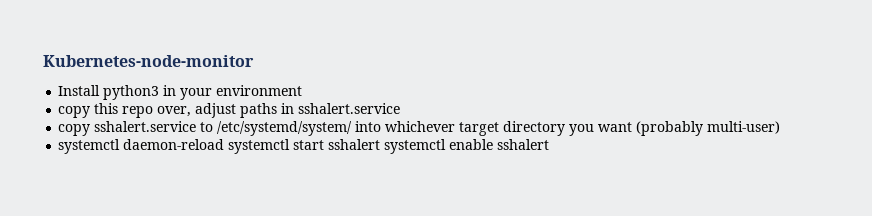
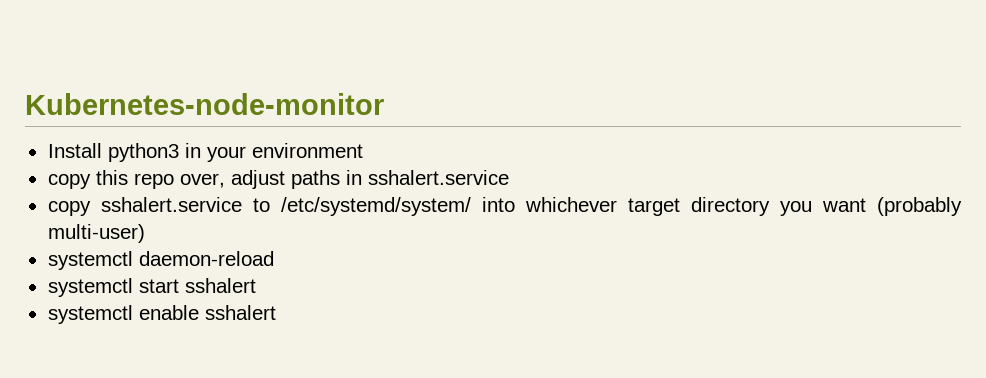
(225, 144) none -> (274, 258) //
(381, 144) none -> (256, 285) //

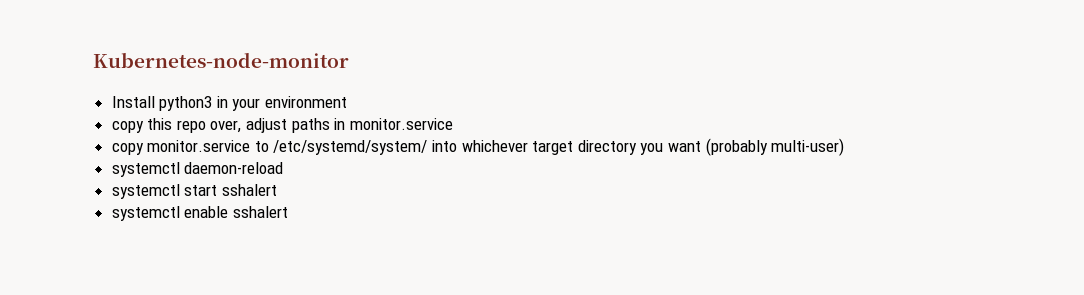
[367,170,509,185] [47,197,242,216] sshalert.service // copy sshalert.service -> [349,118,453,130] [111,140,251,155] monitor.service // copy monitor.service

